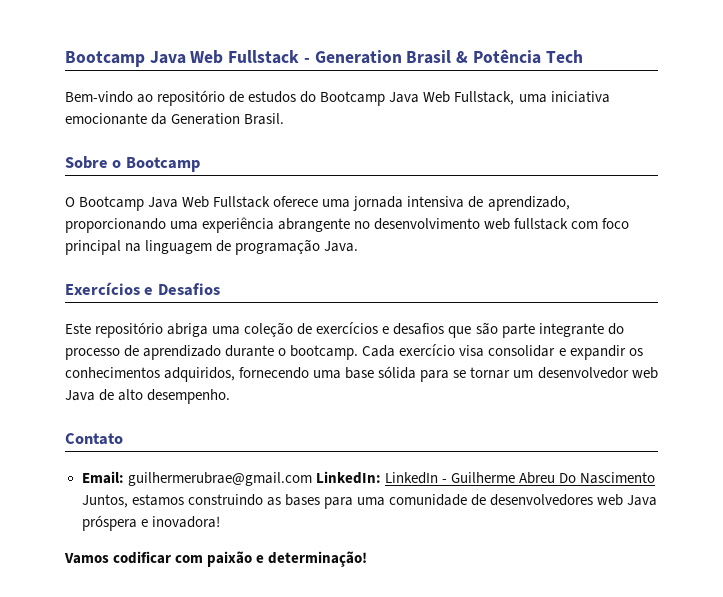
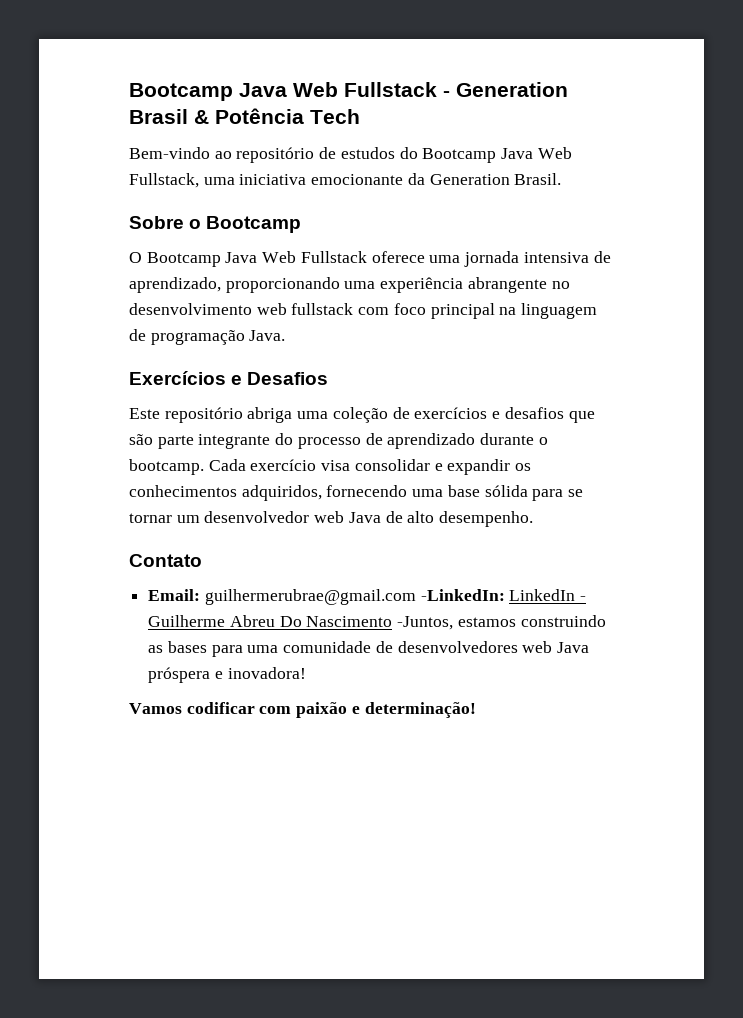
[315,471,381,484] LinkedIn: -> [420,589,505,601] -LinkedIn:
[81,494,128,508] Juntos, -> [397,616,454,630] -Juntos,

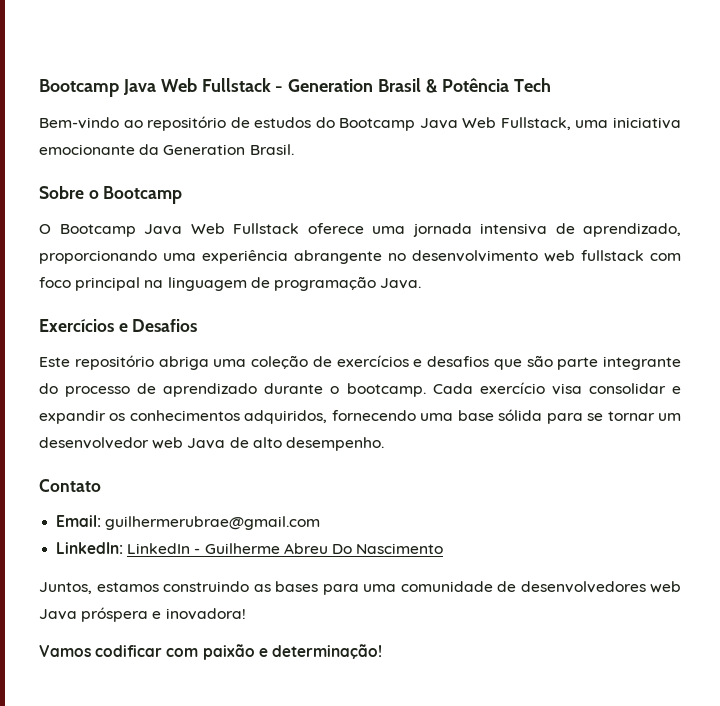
[420,589,505,601] -LinkedIn: -> [56,542,124,554] // LinkedIn:
[397,616,454,630] -Juntos, -> [39,582,92,594] // Juntos,

